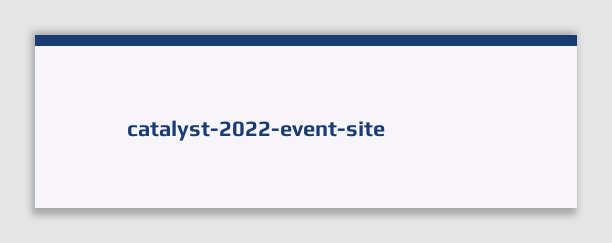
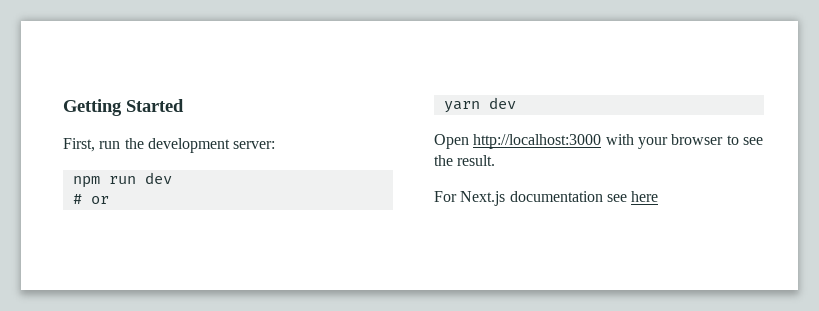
[127,120,385,141] catalyst-2022-event-site -> [63,99,184,116] [63,138,276,153] [72,172,172,188] [72,194,109,204] [443,97,516,113] [434,134,763,149] [434,155,496,166] [434,191,659,206] Getting Started // First, run the development server: // npm run dev // # or // yarn dev // Open http://localhost:3000 with your browser to see the result. // For Next.js documentation see here

